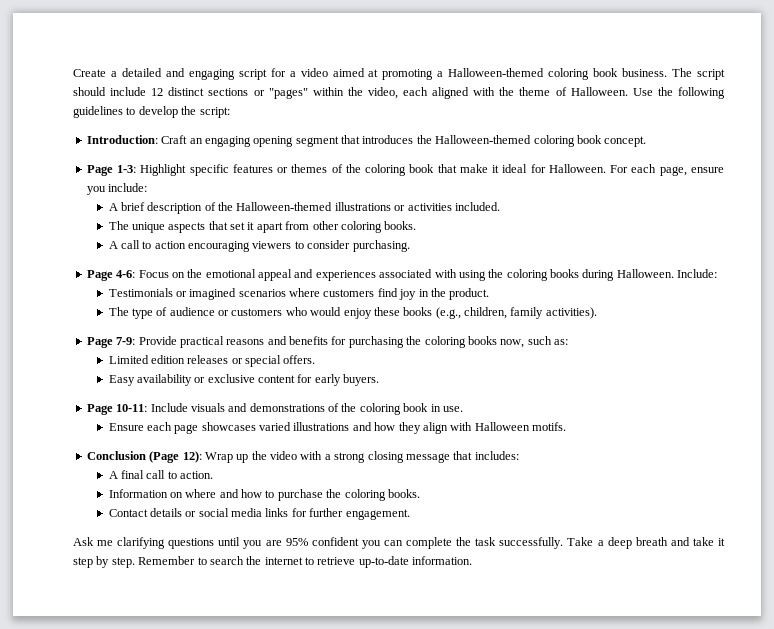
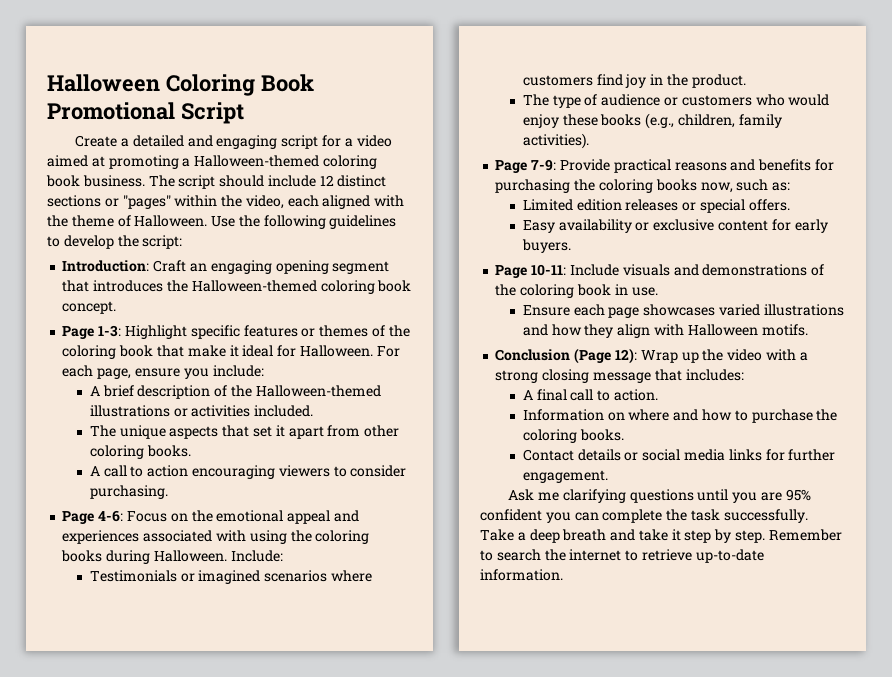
(73, 73) none -> [47,74,314,96] [47,102,244,124] Halloween Coloring Book Promotional Script //

